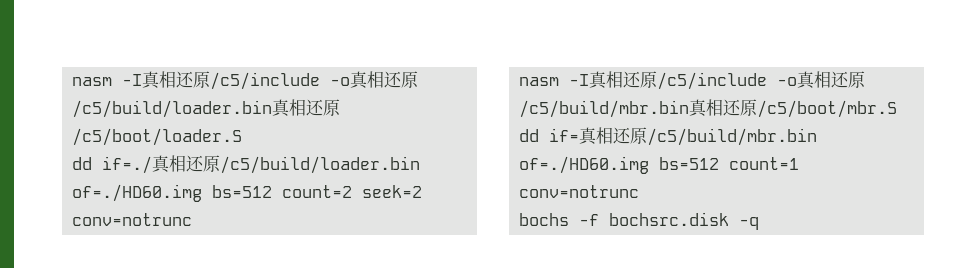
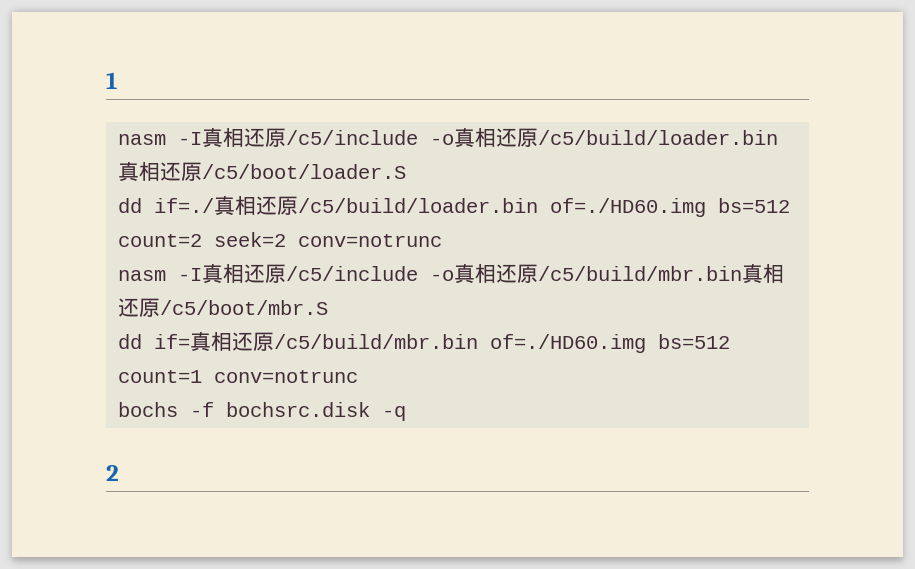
(72, 81) none -> [106,72,117,89] 1 //
(760, 223) none -> [106,465,119,481] // 2

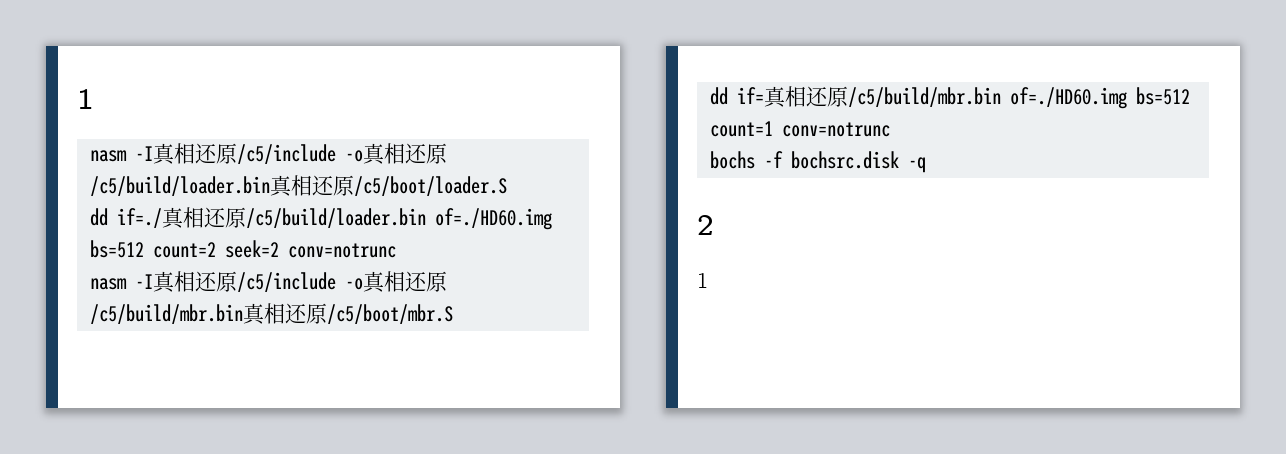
(119, 473) none -> [697,273,708,288] // 1

